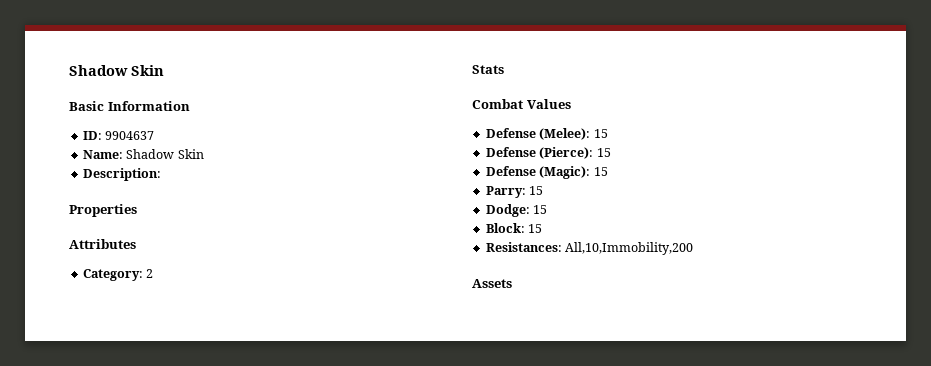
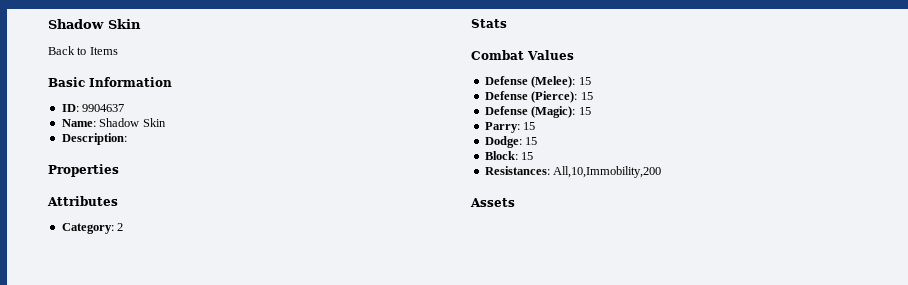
[69,65,164,76] Shadow Skin -> [48,19,141,29] [48,46,118,55] Shadow Skin // Back to Items

